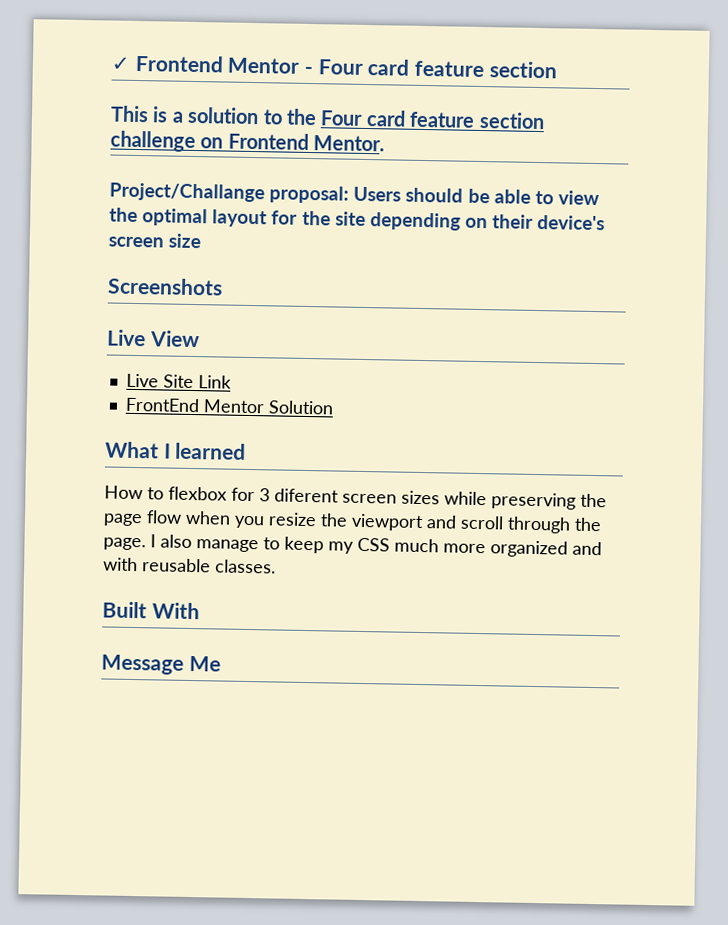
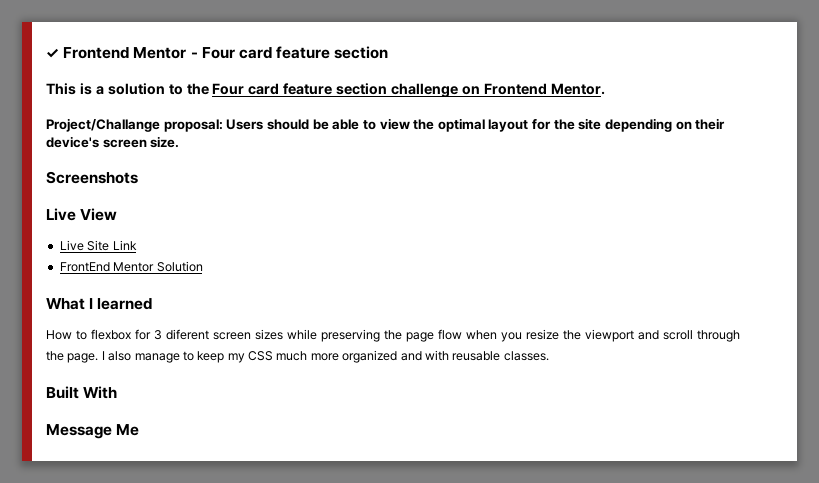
[168,233,202,249] size -> [150,136,180,148] size.

